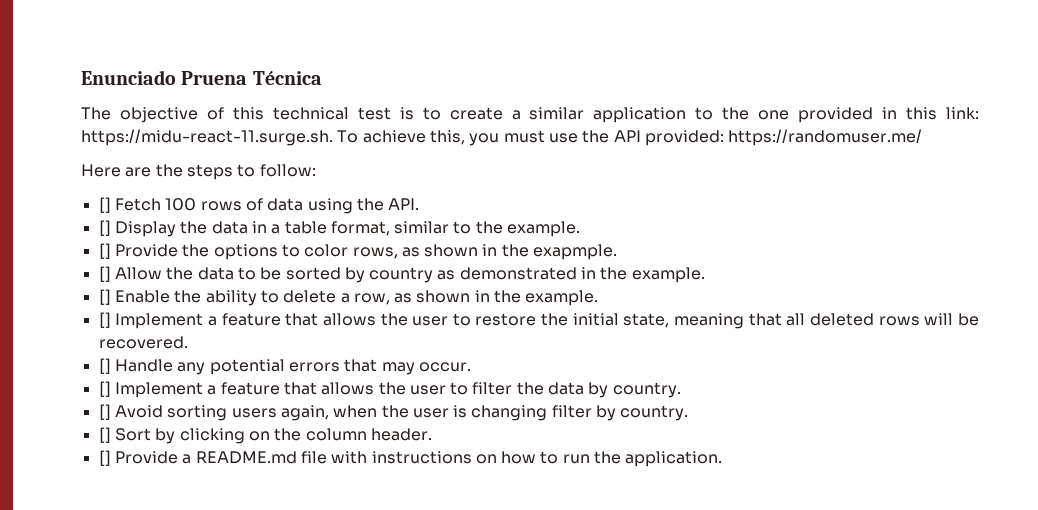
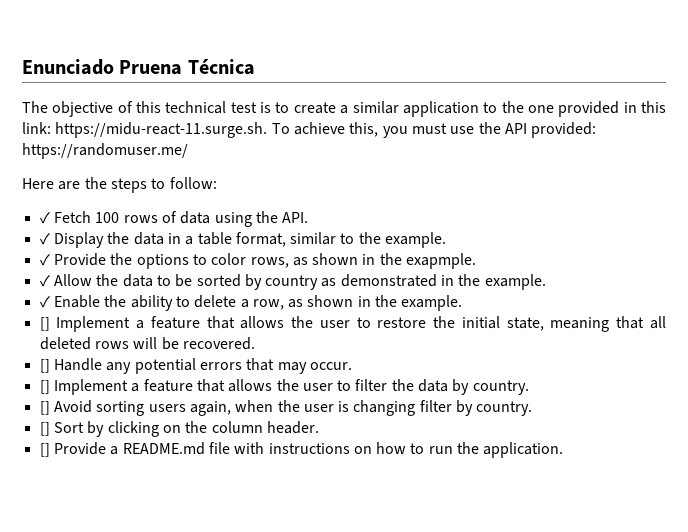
[98,197,111,213] [] -> [39,212,50,224] ✓
[98,220,111,236] [] -> [39,233,50,245] ✓
[98,243,111,259] [] -> [39,254,50,266] ✓
[98,266,111,282] [] -> [39,275,50,287] ✓
[98,289,111,305] [] -> [39,296,50,308] ✓

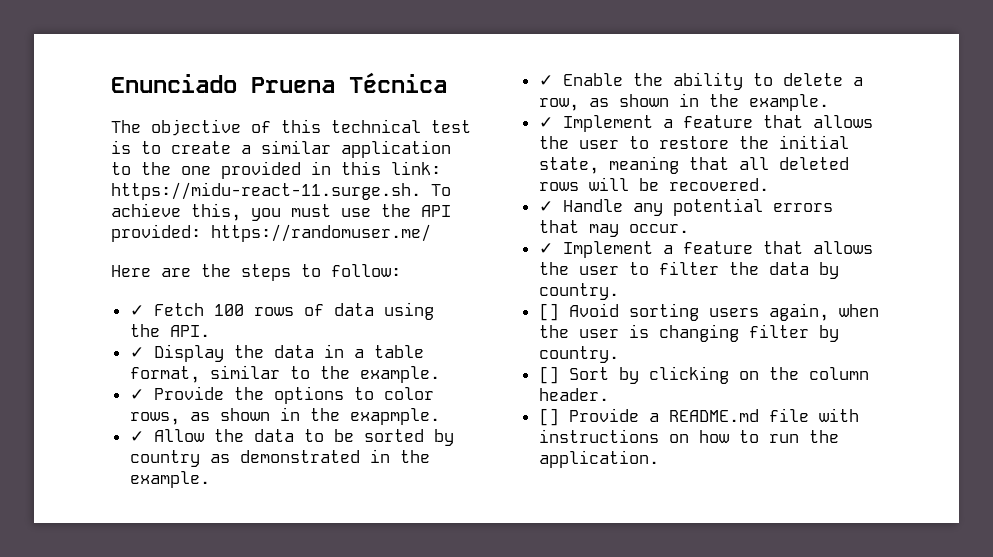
[39,317,50,331] [] -> [538,117,553,128] ✓
[39,359,50,373] [] -> [538,201,553,212] ✓
[39,380,50,394] [] -> [538,243,553,254] ✓

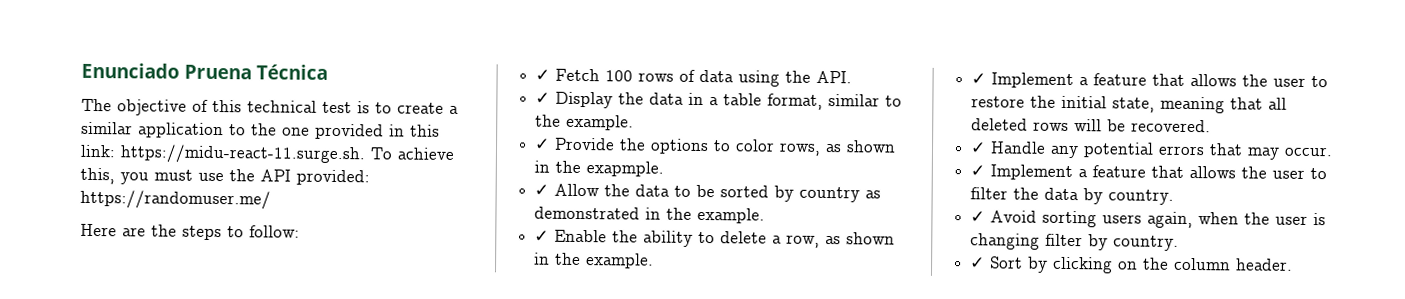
[538,303,559,321] [] -> [970,211,986,223] ✓
[538,366,559,384] [] -> [970,257,986,269] ✓
[538,408,859,426] [538,429,839,443] [538,450,659,468] // [] Provide a README.md file with instructions on how to run the application. -> (1294, 264) none

